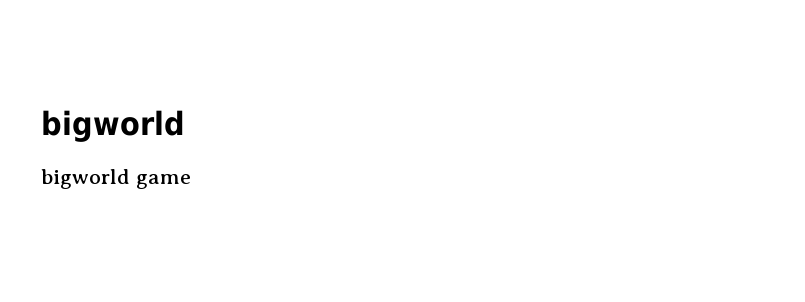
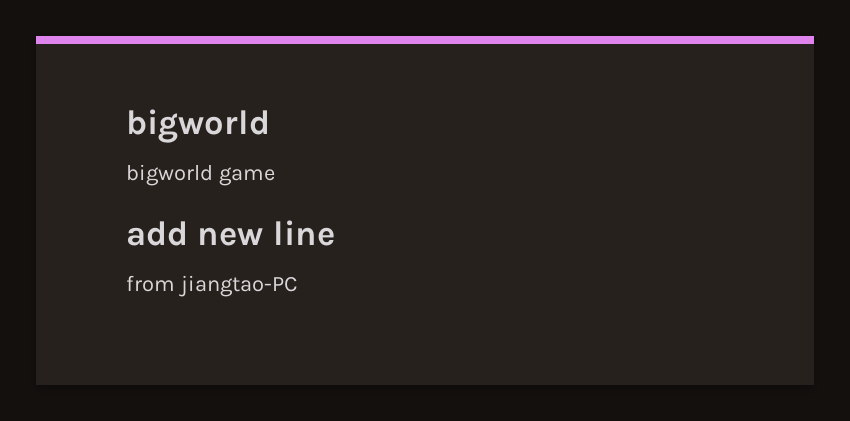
(191, 181) none -> [126,220,335,246] [126,275,297,297] // add new line // from jiangtao-PC

